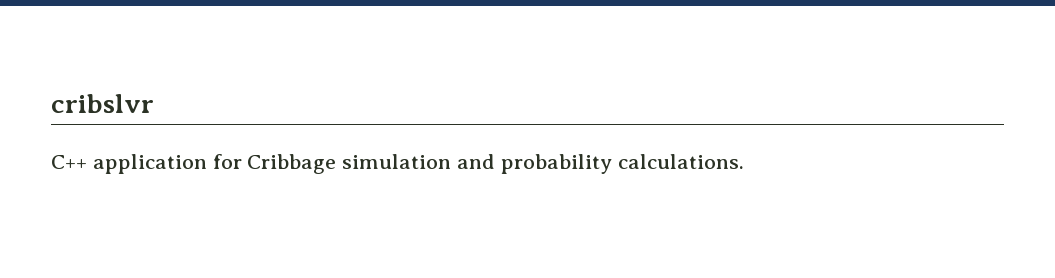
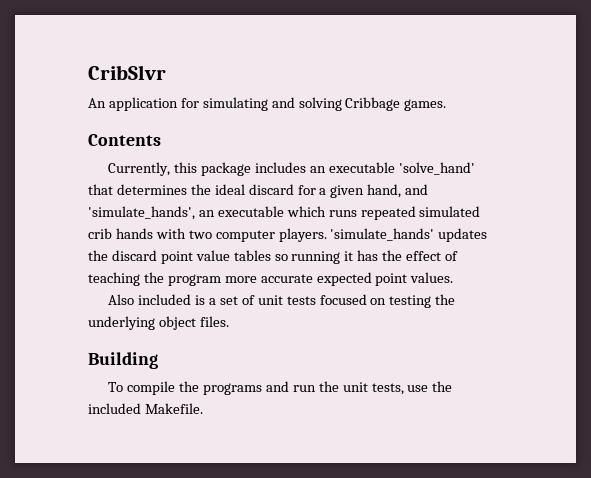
[51,94,154,113] [51,154,744,174] cribslvr // C++ application for Cribbage simulation and probability calculations. -> [88,65,166,80] [88,97,447,111] [88,134,161,146] [108,162,475,176] [88,184,429,198] [88,206,481,220] [88,228,488,242] [88,250,459,264] [88,272,454,286] [108,294,456,308] [88,316,229,330] [88,352,158,369] [108,381,453,395] [88,403,203,414] CribSlvr // An application for simulating and solving Cribbage games. // Contents // Currently, this package includes an executable 'solve_hand' that determines the ideal discard for a given hand, and 'simulate_hands', an executable which runs repeated simulated crib hands with two computer players. 'simulate_hands' updates the discard point value tables so running it has the effect of teaching the program more accurate expected point values. // Also included is a set of unit tests focused on testing the underlying object files. // Building // To compile the programs and run the unit tests, use the included Makefile.

